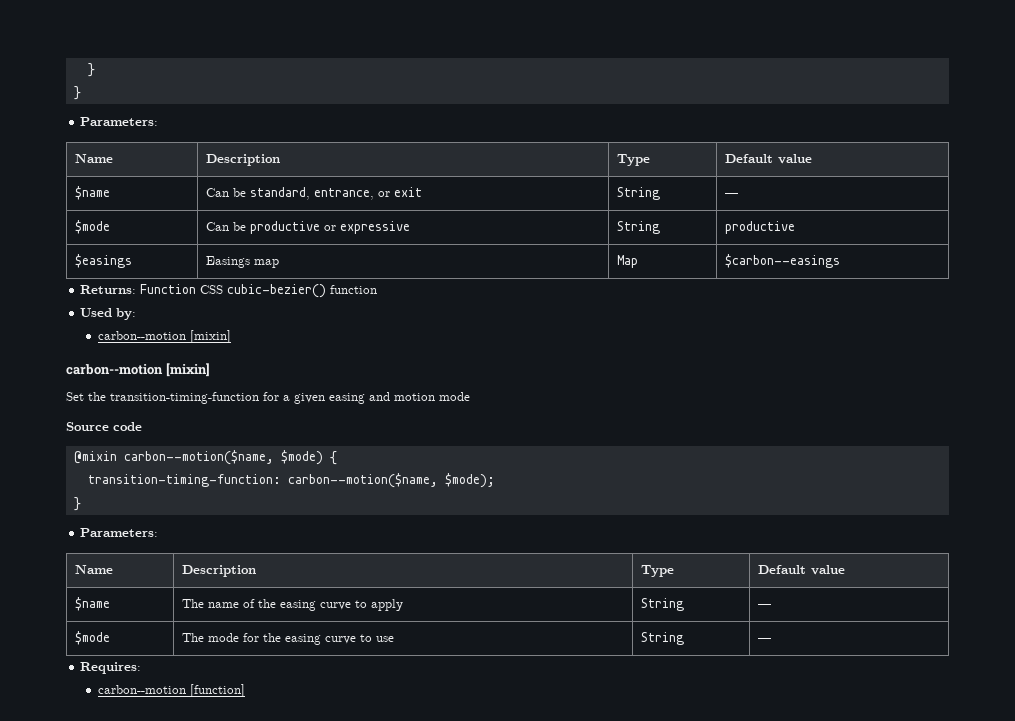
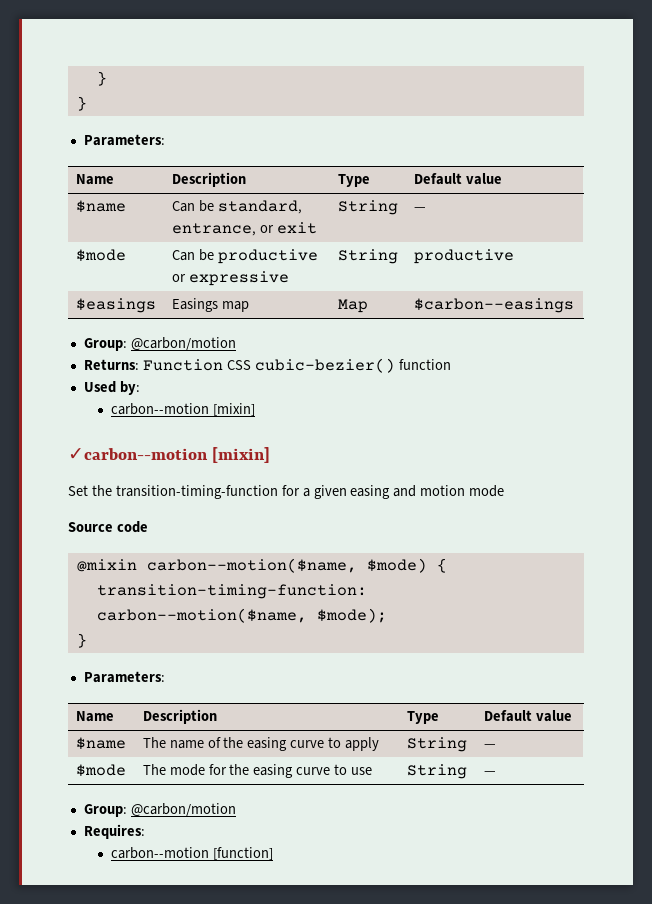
(841, 261) none -> [83,337,236,351] // Group: @carbon/motion
[66,364,163,375] carbon--motion -> [68,448,208,460] ✓carbon--motion
(772, 640) none -> [83,803,236,817] // Group: @carbon/motion

